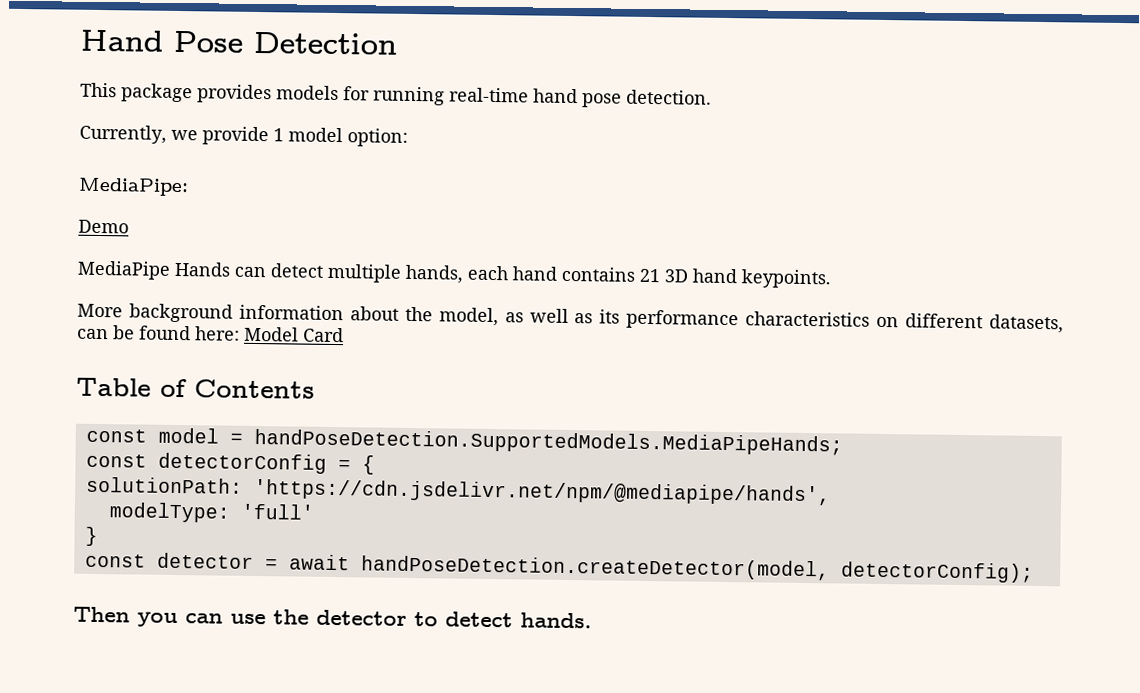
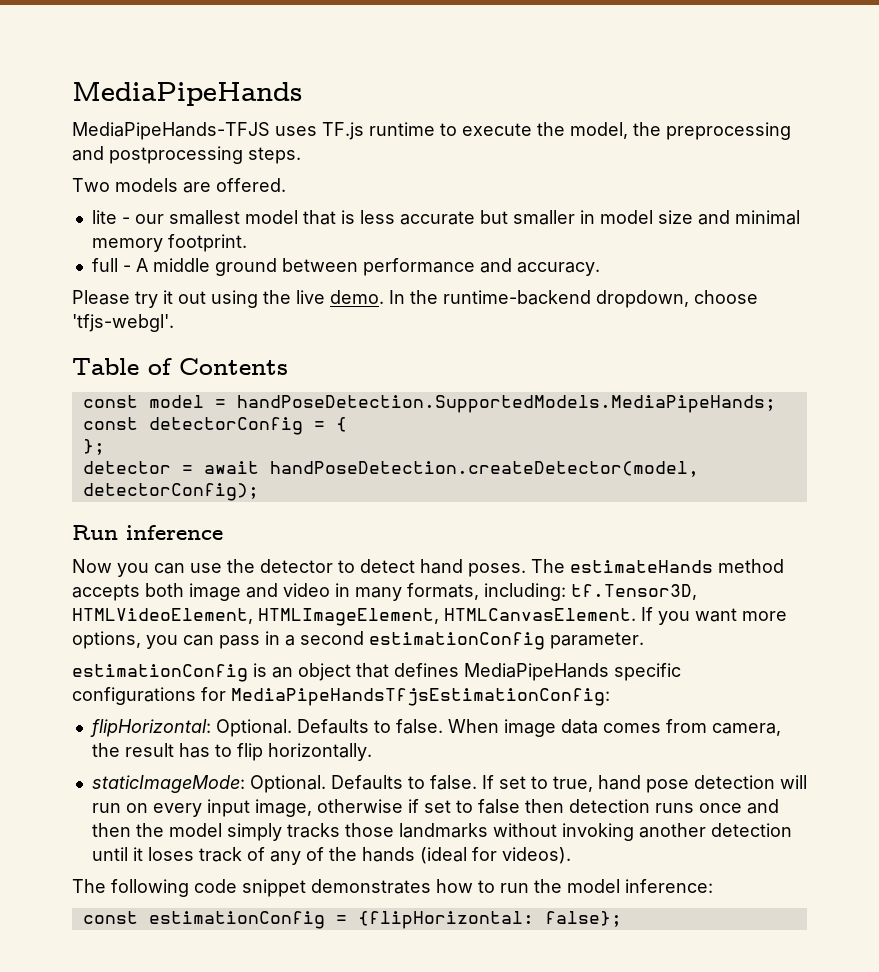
[80,29,397,55] [80,82,712,108] [79,124,408,147] [78,177,189,197] [78,219,129,234] [77,260,831,289] [77,303,1065,334] [77,325,344,343] Hand Pose Detection // This package provides models for running real-time hand pose detection. // Currently, we provide 1 model option: // MediaPipe: // Demo // MediaPipe Hands can detect multiple hands, each hand contains 21 3D hand keypoints. // More background information about the model, as well as its performance characteristics on different datasets, can be found here: Model Card -> [72,82,302,106] [72,122,791,140] [72,146,301,164] [72,178,286,193] [91,210,800,225] [91,234,247,252] [91,258,600,276] [72,290,758,308] [72,314,174,332] MediaPipeHands // MediaPipeHands-TFJS uses TF.js runtime to execute the model, the preprocessing and postprocessing steps. // Two models are offered. // lite - our smallest model that is less accurate but smaller in model size and minimal memory footprint. // full - A middle ground between performance and accuracy. // Please try it out using the live demo. In the runtime-backend dropdown, choose 'tfjs-webgl'.
[85,476,831,506] [108,502,314,523] [84,526,98,546] [84,553,146,568] solutionPath: 'https://cdn.jsdelivr.net/npm/@mediapipe/hands', // modelType: 'full' // } // const -> [82,439,105,455] }; //
[73,606,130,623] Then -> [72,525,223,540] [72,559,112,573] Run inference // Now
[520,612,592,629] hands. -> [420,559,784,577] [72,583,697,601] [72,607,787,626] [72,631,644,650] [72,663,681,682] [72,687,610,706] [89,719,781,737] [91,743,372,761] [91,775,807,793] [91,799,779,817] [91,823,792,841] [91,847,571,865] [72,879,713,897] [82,911,622,929] hand poses. The estimateHands method accepts both image and video in many formats, including: tf.Tensor3D, HTMLVideoElement, HTMLImageElement, HTMLCanvasElement. If you want more options, you can pass in a second estimationConfig parameter. // estimationConfig is an object that defines MediaPipeHands specific configurations for MediaPipeHandsTfjsEstimationConfig: // flipHorizontal: Optional. Defaults to false. When image data comes from camera, the result has to flip horizontally. // staticImageMode: Optional. Defaults to false. If set to true, hand pose detection will run on every input image, otherwise if set to false then detection runs once and then the model simply tracks those landmarks without invoking another detection until it loses track of any of the hands (ideal for videos). // The following code snippet demonstrates how to run the model inference: // const estimationConfig = {flipHorizontal: false};

